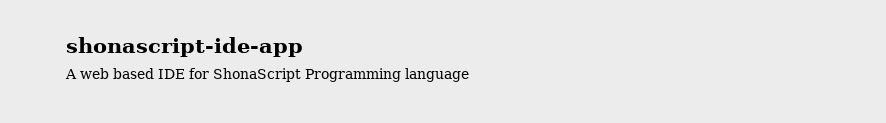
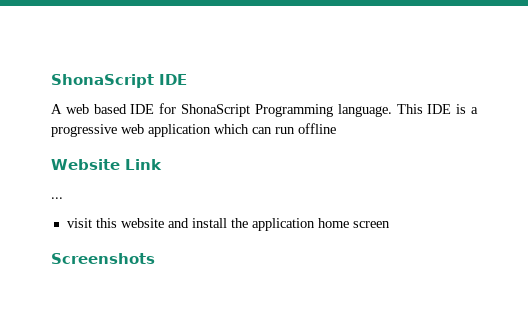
[66,37,303,57] shonascript-ide-app -> [51,74,187,88] ShonaScript IDE
[405,68,469,82] language -> [337,104,478,117] [51,123,336,137] [51,159,162,170] [51,197,63,199] [66,218,390,231] [51,253,155,264] language. This IDE is a progressive web application which can run offline // Website Link // ... // visit this website and install the application home screen // Screenshots

